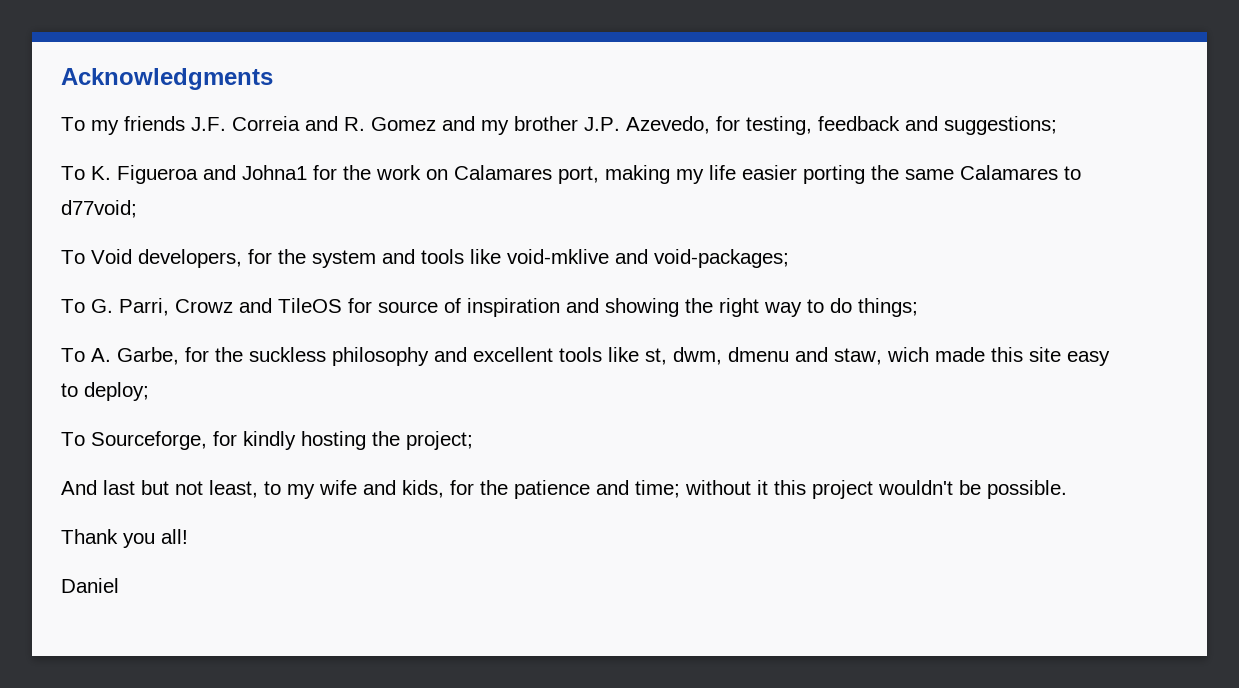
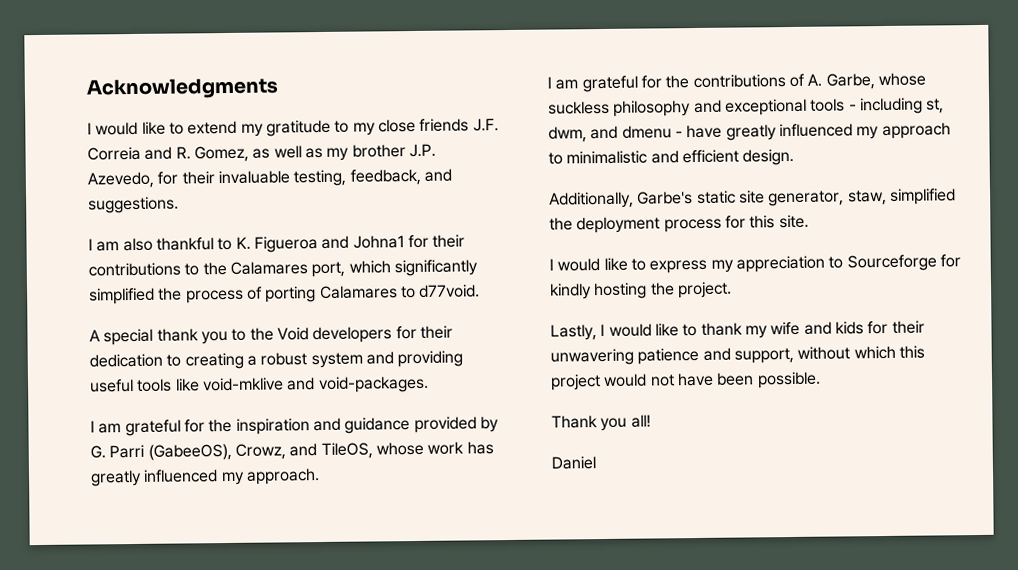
[61,117,119,135] To my -> [87,118,416,137] I would like to extend my gratitude to my close
[371,116,475,131] Gomez and -> [193,145,323,163] Gomez, as well as
[746,116,1057,135] [61,166,85,180] testing, feedback and suggestions; // To -> [181,168,452,187] [88,196,179,214] [88,237,233,252] their invaluable testing, feedback, and suggestions. // I am also thankful to
[343,165,1081,184] [61,200,137,218] [61,249,789,268] [61,298,918,317] [61,347,1110,366] [61,382,149,401] [61,431,473,450] [61,480,981,499] the work on Calamares port, making my life easier porting the same Calamares to d77void; // To Void developers, for the system and tools like void-mklive and void-packages; // To G. Parri, Crowz and TileOS for source of inspiration and showing the right way to do things; // To A. Garbe, for the suckless philosophy and excellent tools like st, dwm, dmenu and staw, wich made this site easy to deploy; // To Sourceforge, for kindly hosting the project; // And last but not least, to my wife and kids, for the patience and time; without it this project wouldn't be -> [432,234,466,248] [88,259,478,278] [89,284,481,305] [89,325,453,346] [89,350,464,370] [89,375,429,394] [90,416,499,437] [90,441,494,461] [90,468,320,487] [547,72,926,93] [548,97,945,117] [548,122,951,143] [548,148,795,166] [549,188,956,209] [549,214,809,234] [549,254,961,274] [549,281,732,300] [550,320,925,341] [550,345,925,366] [550,372,755,391] their contributions to the Calamares port, which significantly simplified the process of porting Calamares to d77void. // A special thank you to the Void developers for their dedication to creating a robust system and providing useful tools like void-mklive and void-packages. // I am grateful for the inspiration and guidance provided by G. Parri (GabeeOS), Crowz, and TileOS, whose work has greatly influenced my approach. // I am grateful for the contributions of A. Garbe, whose suckless philosophy and exceptional tools - including st, dwm, and dmenu - have greatly influenced my approach to minimalistic and efficient design. // Additionally, Garbe's static site generator, staw, simplified the deployment process for this site. // I would like to express my appreciation to Sourceforge for kindly hosting the project. // Lastly, I would like to thank my wife and kids for their unwavering patience and support, without which this project would not have been

